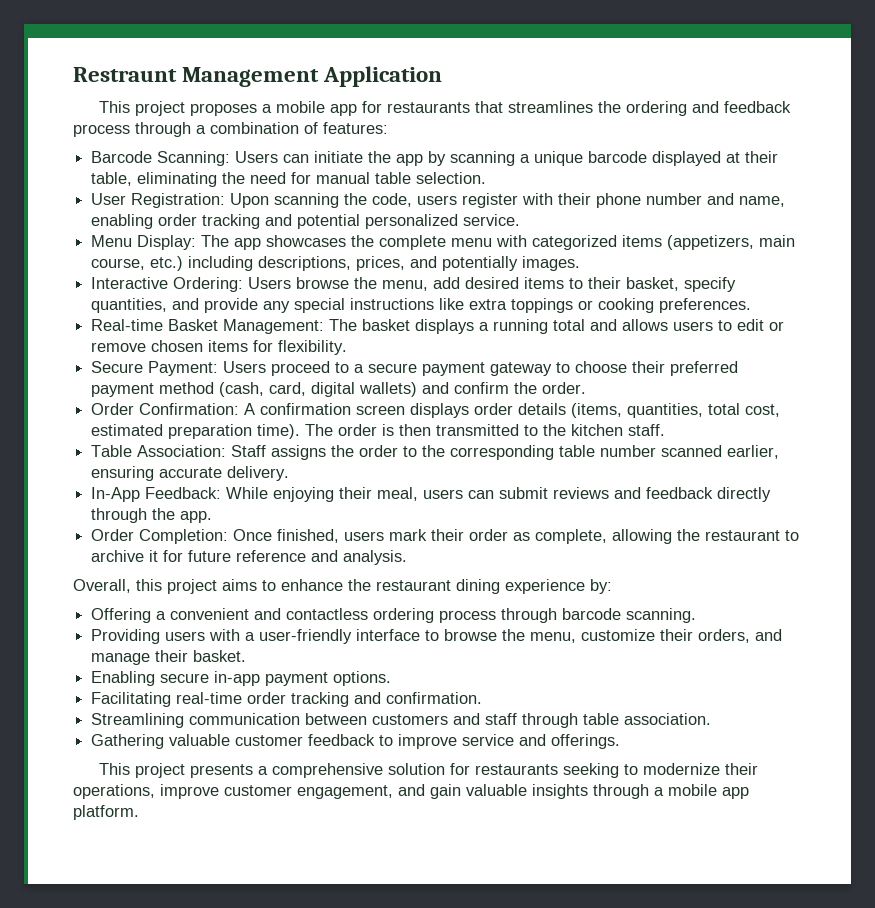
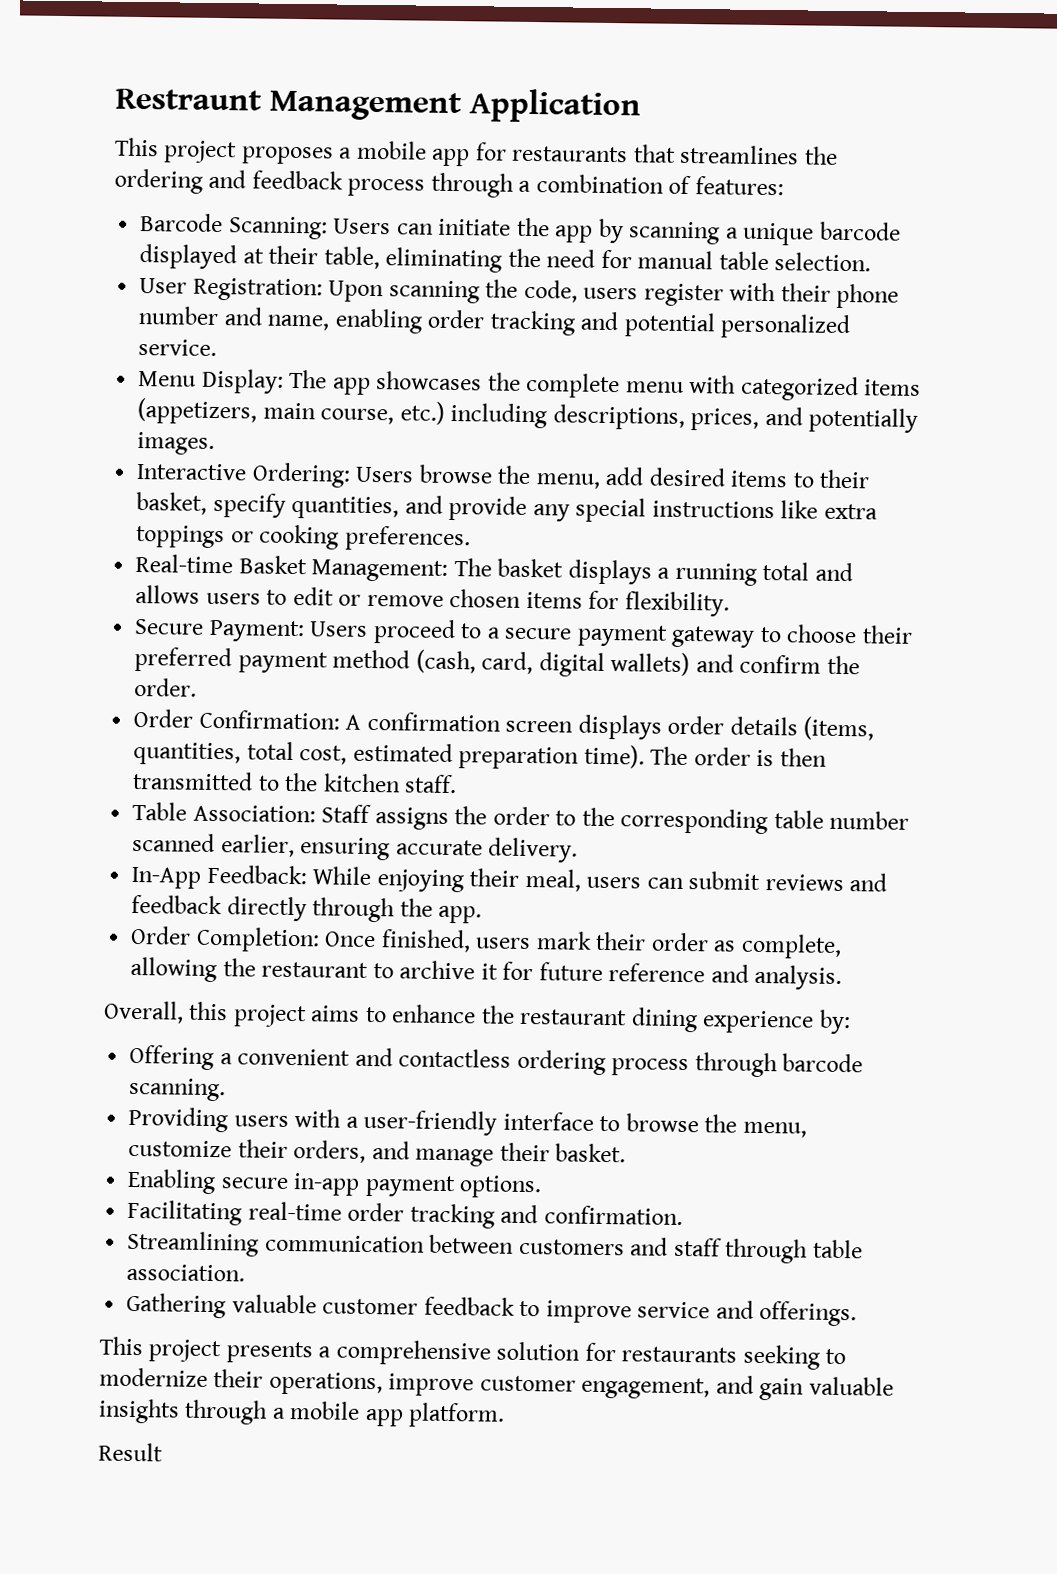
(139, 812) none -> [98,1442,163,1462] // Result

